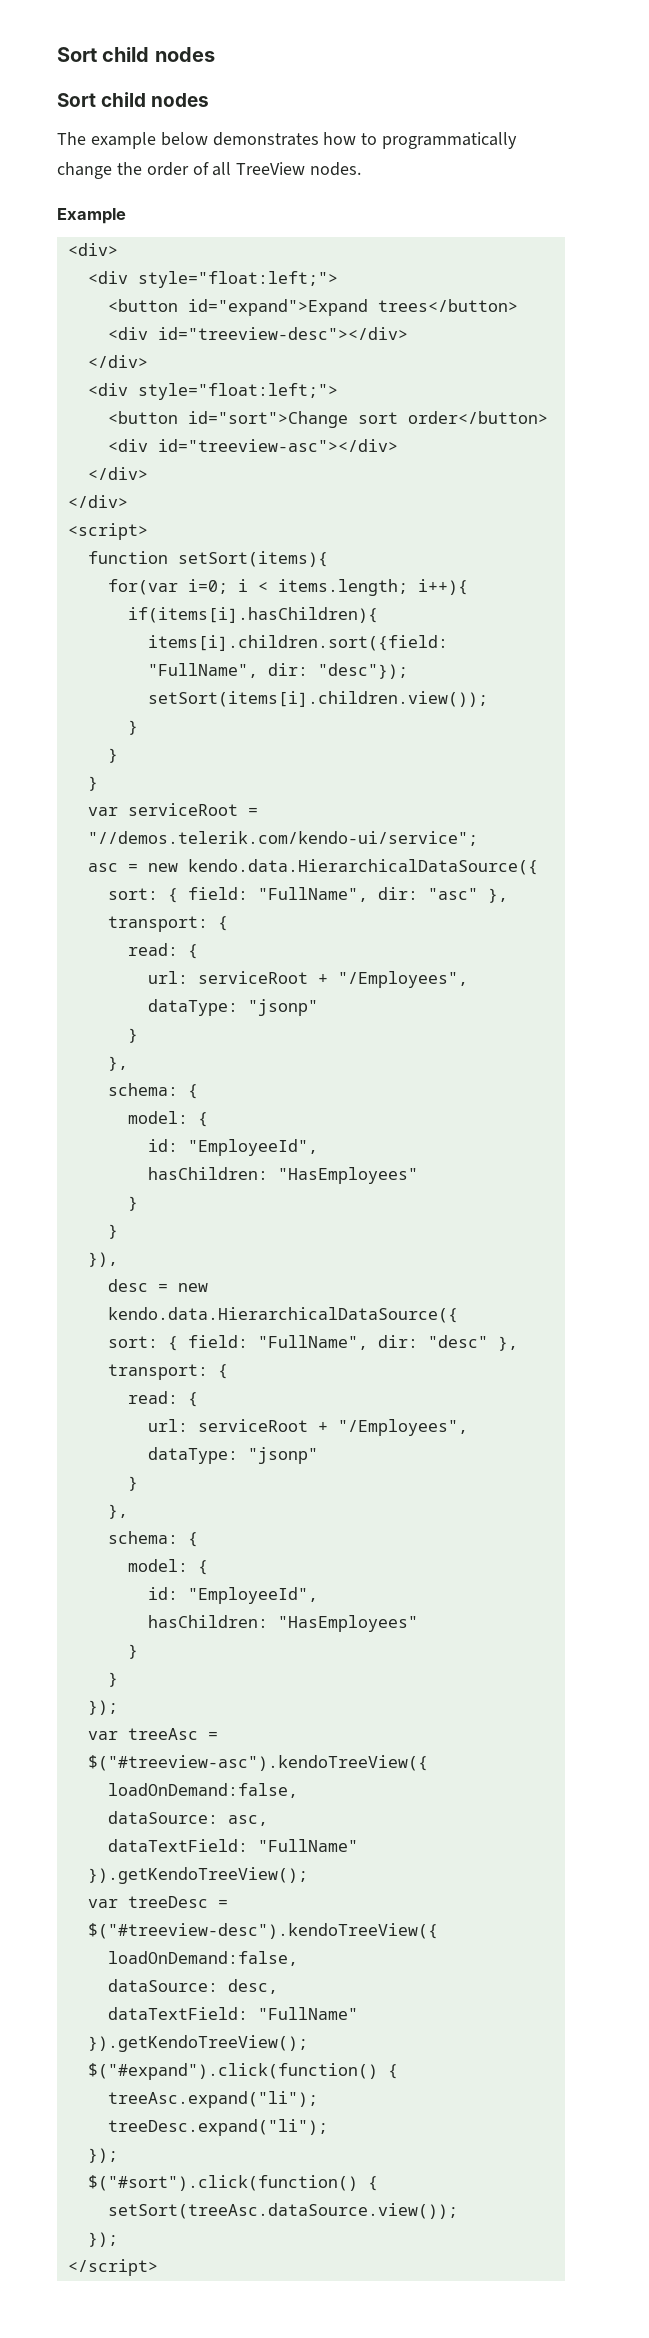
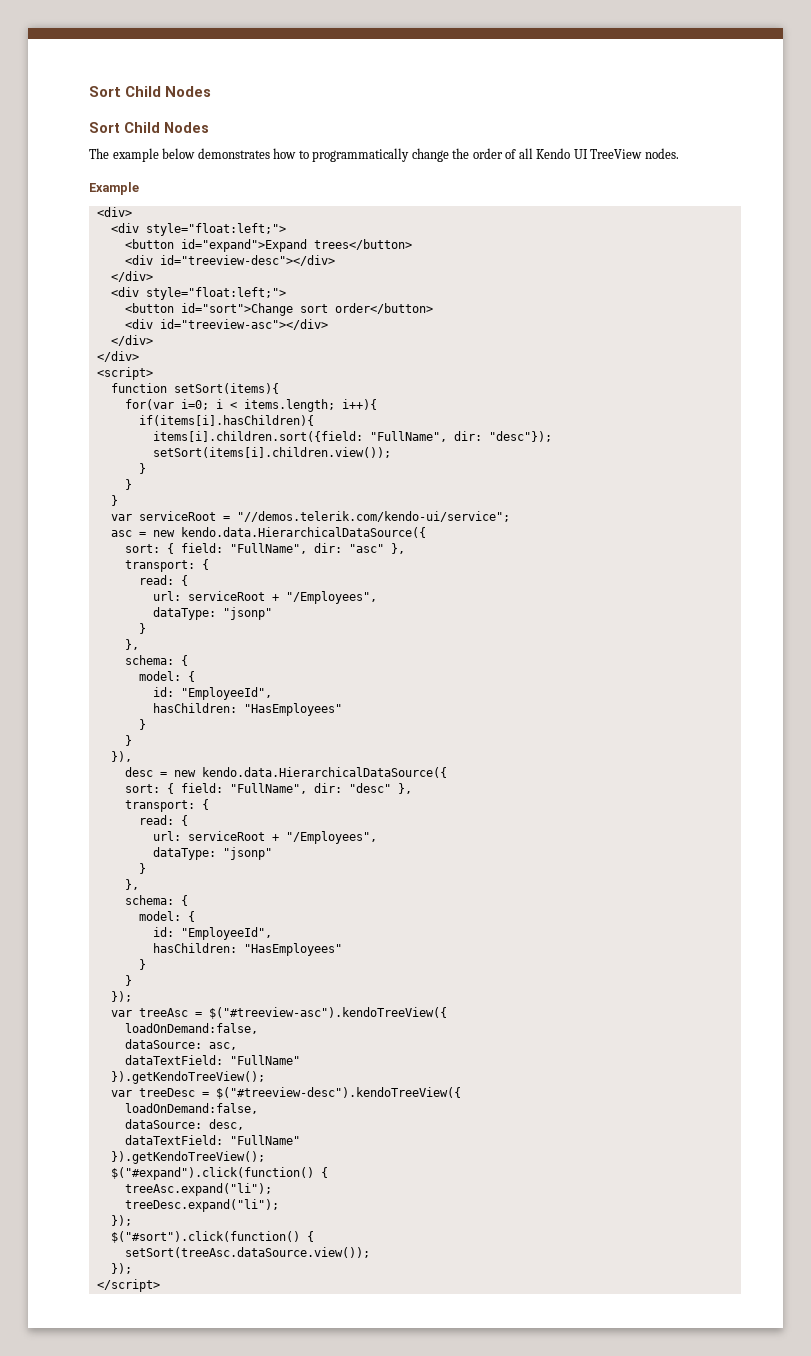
[57,47,215,62] [57,92,210,107] Sort child nodes // Sort child nodes -> [89,86,212,97] [89,122,209,133] Sort Child Nodes // Sort Child Nodes
(232, 169) none -> [536,148,588,159] Kendo UI

